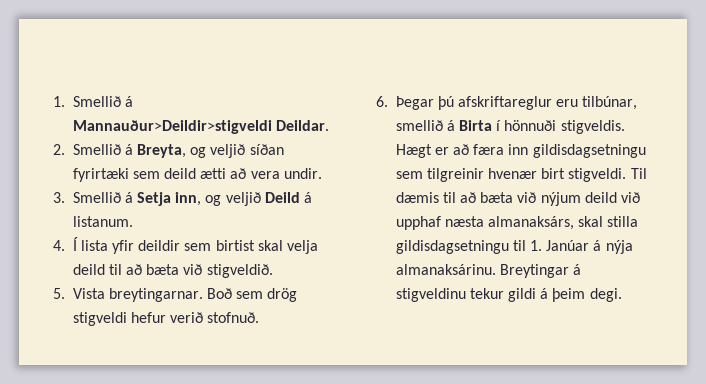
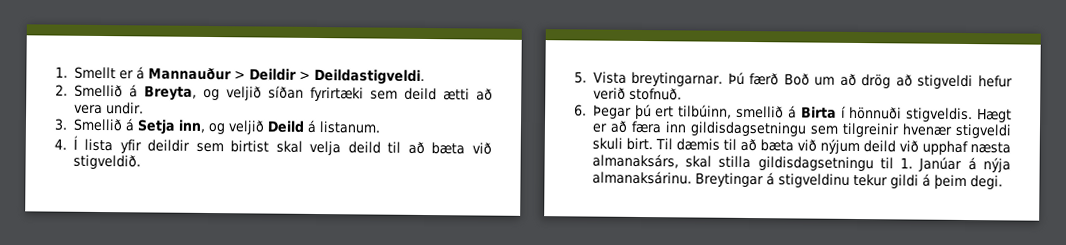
[53,96,133,107] [72,120,329,134] 1. Smellið á Mannauður>Deildir>stigveldi Deildar. -> [55,66,425,85] 1. Smellt er á Mannauður > Deildir > Deildastigveldi.
[207,288,298,302] Boð sem drög -> [727,71,913,89] Þú færð Boð um að drög að
[458,96,638,110] afskriftareglur eru tilbúnar, -> [655,104,733,119] ert tilbúinn,
[541,168,627,182] birt stigveldi. -> [955,123,1012,139] [591,137,653,151] stigveldi skuli birt.

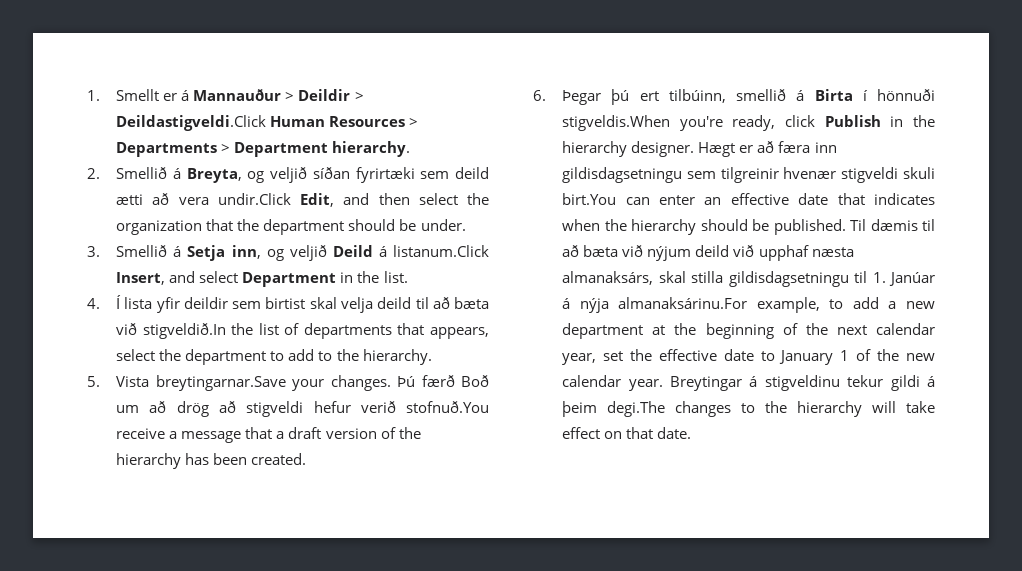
[313,68,425,85] Deildastigveldi. -> [116,115,419,131] [116,141,411,157] Deildastigveldi.Click Human Resources > Departments > Department hierarchy.
[105,102,144,115] undir. -> [217,193,490,207] [116,219,466,235] undir.Click Edit, and then select the organization that the department should be under.
[318,121,381,134] listanum. -> [393,245,490,257] [116,271,408,287] listanum.Click Insert, and select Department in the list.
[72,154,141,170] stigveldið. -> [142,323,489,339] [116,349,432,365] stigveldið.In the list of departments that appears, select the department to add to the hierarchy.
[631,71,724,87] breytingarnar. -> [155,375,391,391] breytingarnar.Save your changes.
[628,87,682,101] stofnuð. -> [406,401,490,413] [116,427,421,443] [116,453,307,469] stofnuð.You receive a message that a draft version of the hierarchy has been created.
[906,107,974,123] stigveldis. -> [562,115,935,131] [562,141,695,157] stigveldis.When you're ready, click Publish in the hierarchy designer.
[625,137,653,151] birt. -> [562,193,935,205] [562,219,846,235] birt.You can enter an effective date that indicates when the hierarchy should be published.
[591,170,692,185] almanaksárinu. -> [618,297,935,313] [562,323,935,339] [562,349,935,365] [562,375,663,391] almanaksárinu.For example, to add a new department at the beginning of the next calendar year, set the effective date to January 1 of the new calendar year.
[969,175,1003,190] degi. -> [607,401,935,417] [562,427,692,439] degi.The changes to the hierarchy will take effect on that date.

